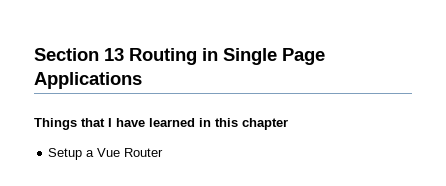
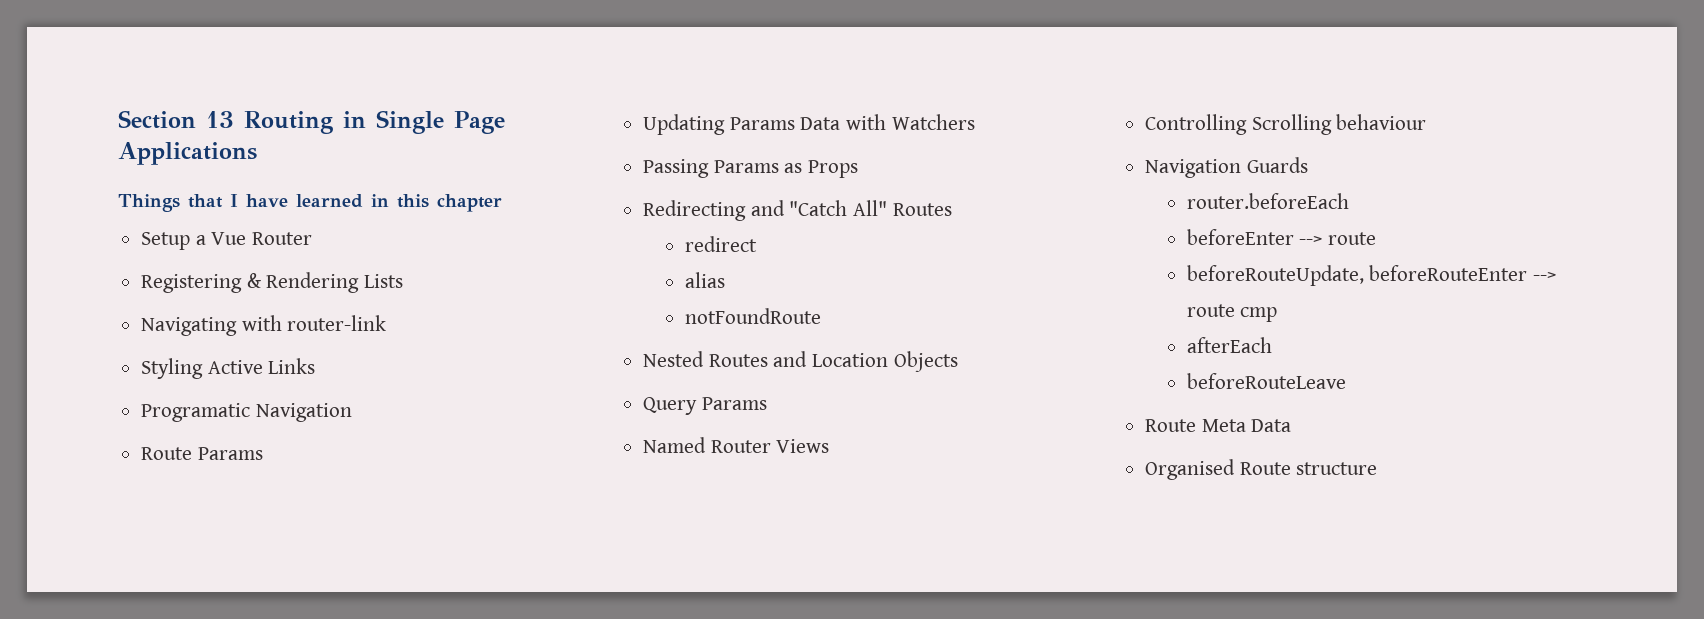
(164, 152) none -> [141,272,404,293] [141,315,387,336] [141,358,316,379] [141,403,352,422] [141,447,263,460] [643,114,975,135] [643,159,859,178] [643,200,952,221] [684,236,757,252] [684,272,725,288] [684,308,821,324] [643,351,958,372] [643,397,767,415] [643,437,830,453] [1145,114,1427,135] [1145,157,1308,178] [1186,193,1349,209] [1186,229,1377,245] [1186,265,1557,286] [1186,304,1278,322] [1186,337,1272,353] [1186,373,1346,389] [1145,419,1292,432] [1145,459,1378,480] // Registering & Rendering Lists // Navigating with router-link // Styling Active Links // Programatic Navigation // Route Params // Updating Params Data with Watchers // Passing Params as Props // Redirecting and "Catch All" Routes // redirect // alias // notFoundRoute // Nested Routes and Location Objects // Query Params // Named Router Views // Controlling Scrolling behaviour // Navigation Guards // router.beforeEach // beforeEnter --> route // beforeRouteUpdate, beforeRouteEnter --> route cmp // afterEach // beforeRouteLeave // Route Meta Data // Organised Route structure

